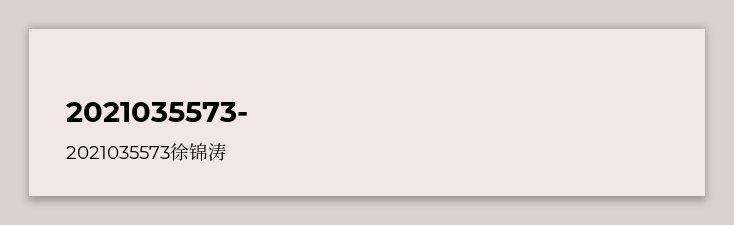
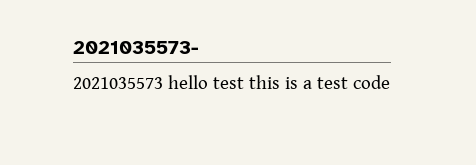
[170,143,227,161] 徐锦涛 -> [167,75,390,89] hello test this is a test code

